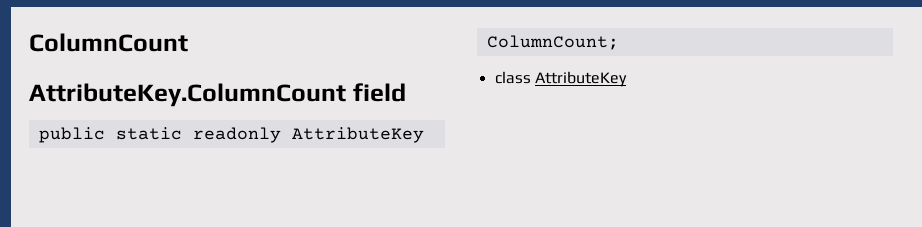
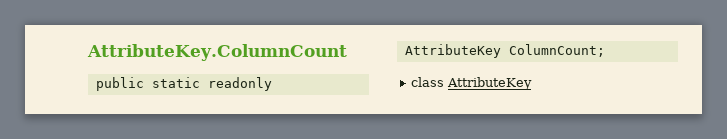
[29,33,188,52] ColumnCount // -> (87, 52) none
[352,83,406,102] field -> (347, 52) none

